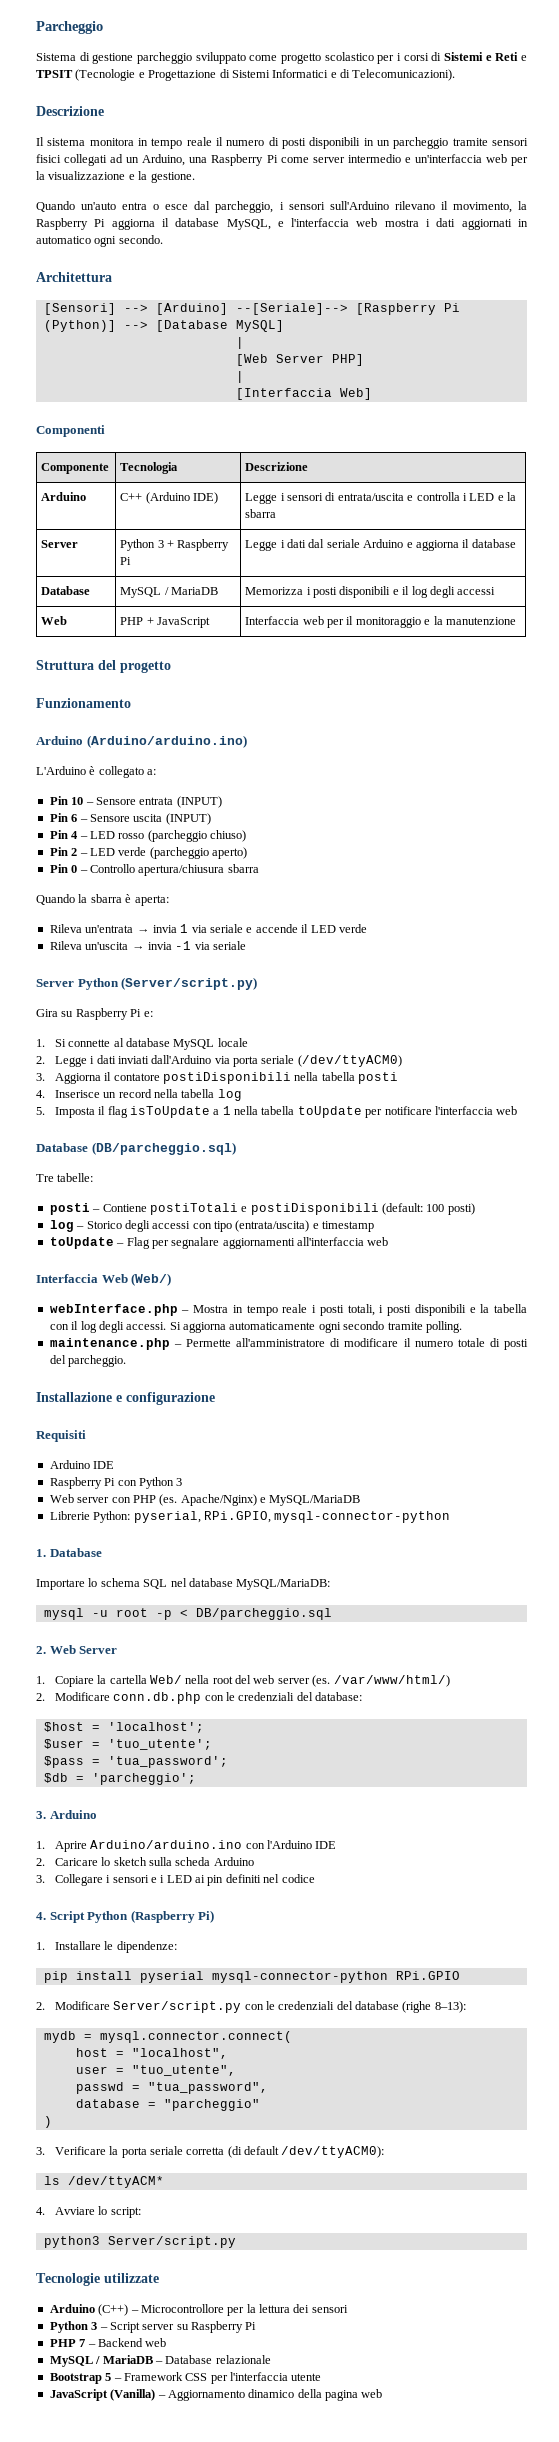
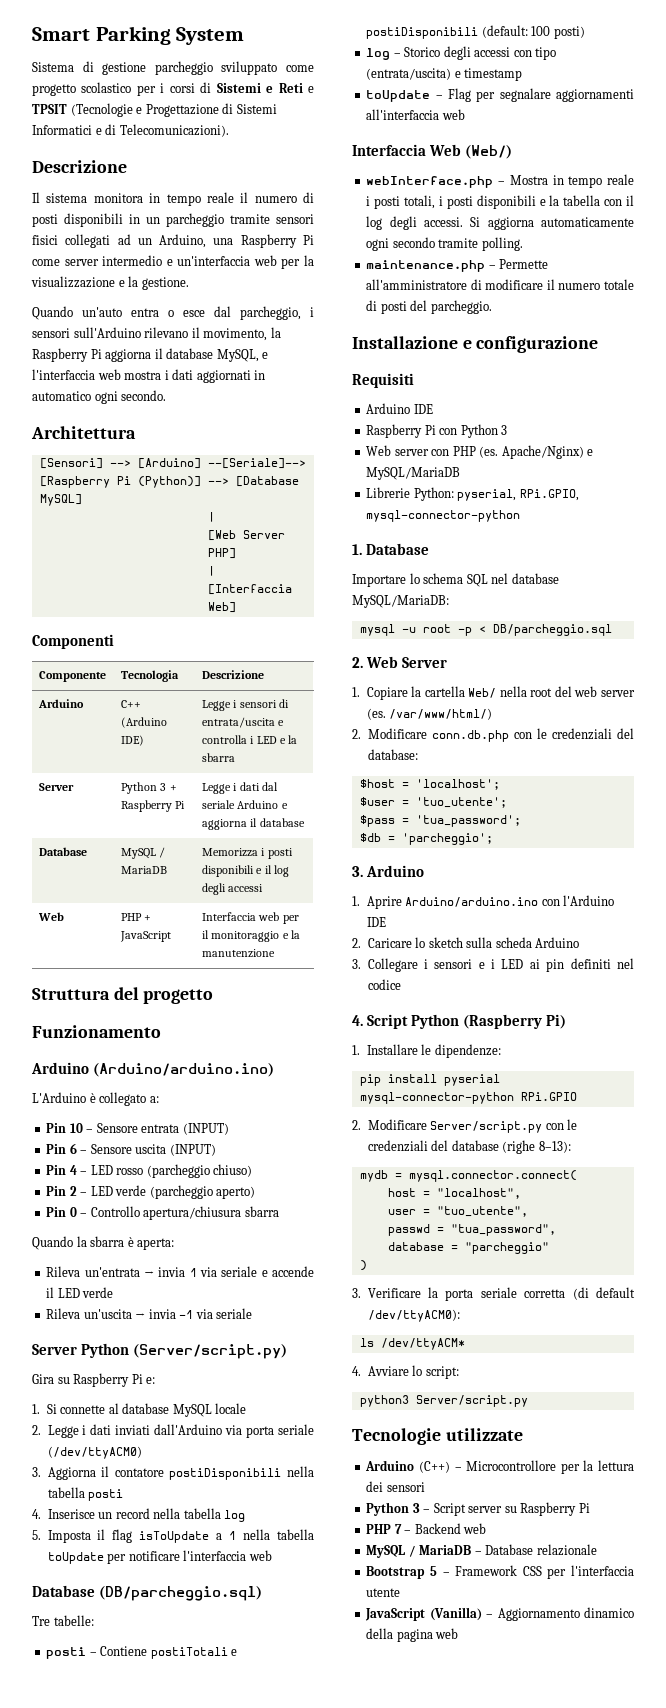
[36,21,103,34] Parcheggio -> [32,26,245,45] Smart Parking System

